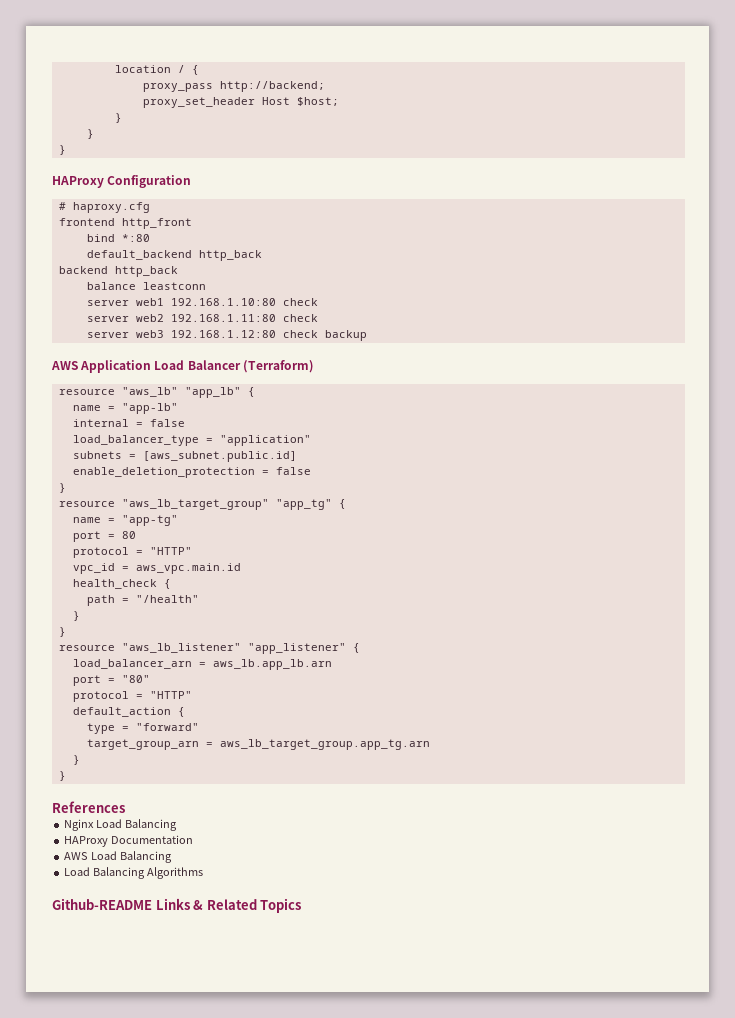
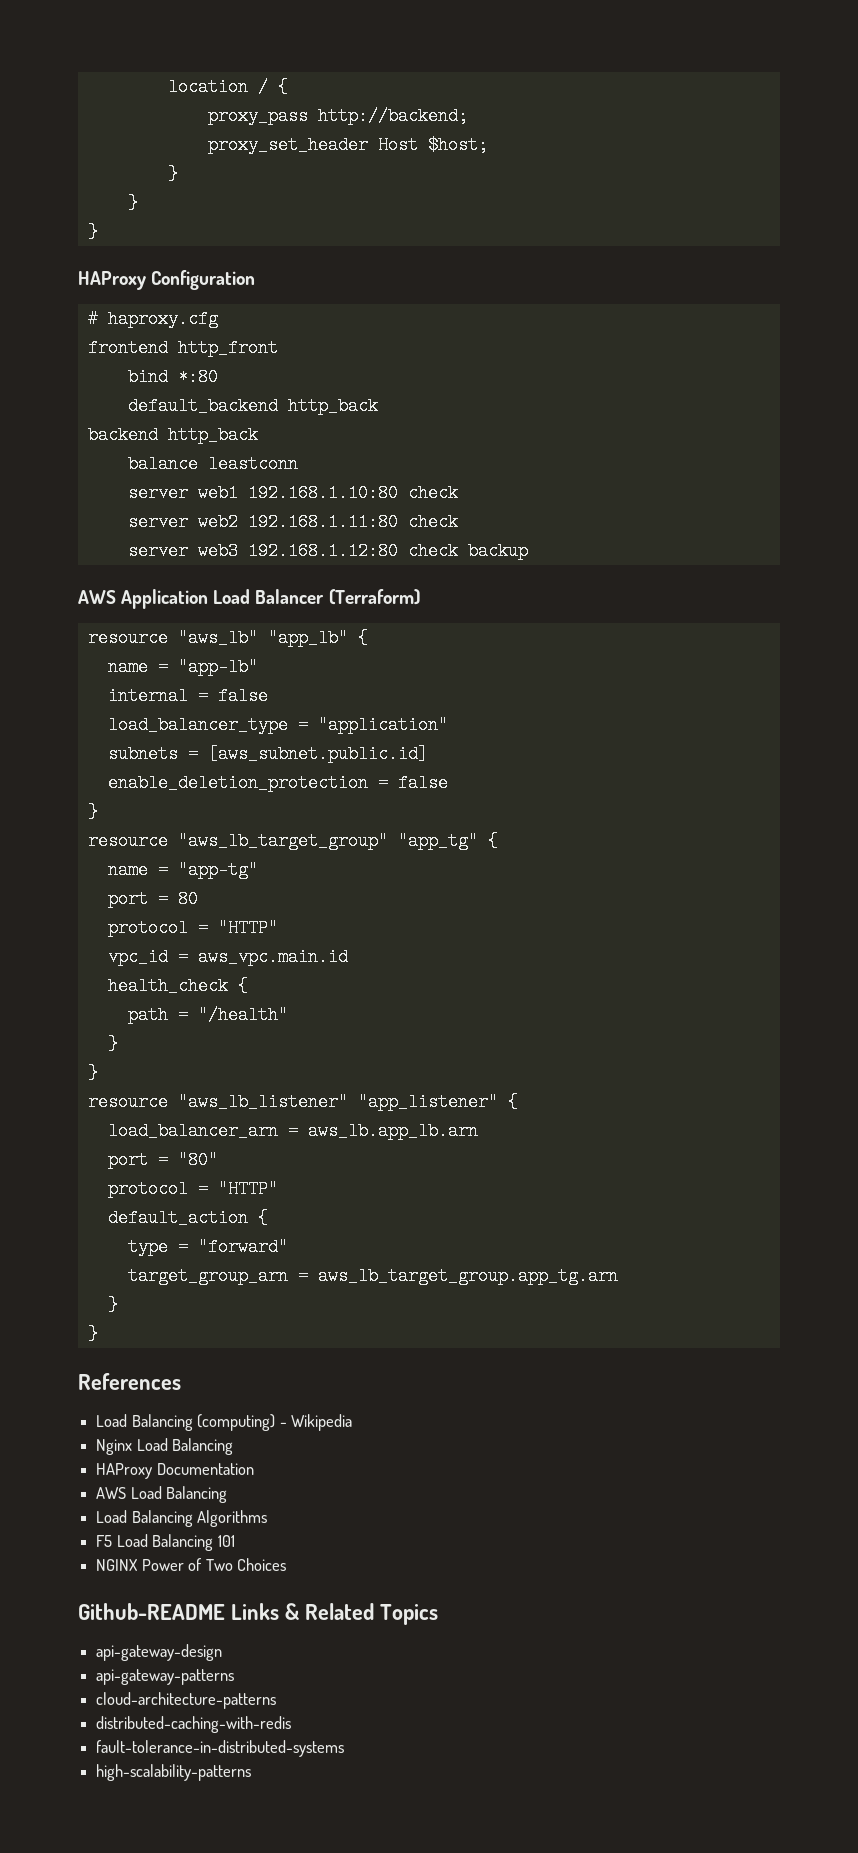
(125, 807) none -> [96,1414,352,1431] // Load Balancing (computing) - Wikipedia
(204, 873) none -> [96,1534,235,1551] [96,1558,286,1571] // F5 Load Balancing 101 // NGINX Power of Two Choices
(302, 905) none -> [96,1644,223,1661] [96,1669,235,1685] [96,1692,277,1709] [96,1716,292,1733] [96,1740,345,1757] [96,1764,252,1781] // api-gateway-design // api-gateway-patterns // cloud-architecture-patterns // distributed-caching-with-redis // fault-tolerance-in-distributed-systems // high-scalability-patterns

